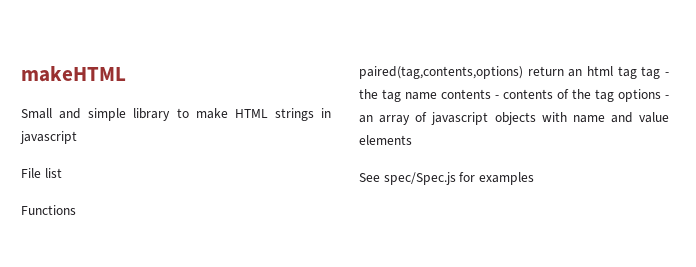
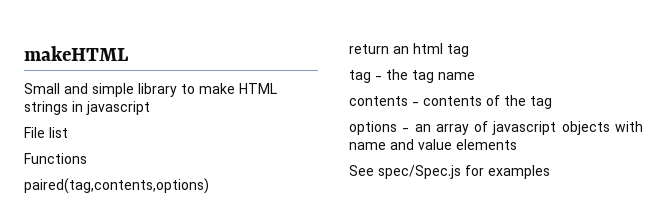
(523, 72) none -> (209, 186) //
(637, 72) none -> (469, 50) //
(437, 96) none -> (475, 76) //
(614, 95) none -> (552, 102) //

